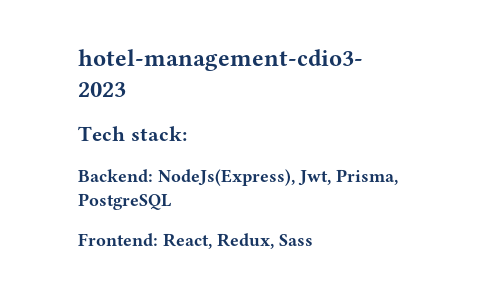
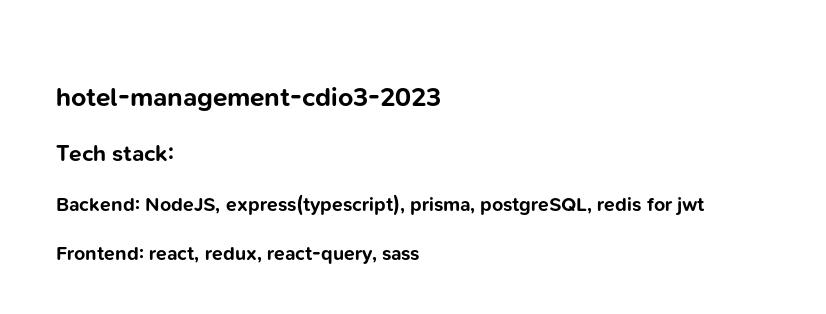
[158,169,398,186] [78,193,171,210] [78,233,313,249] NodeJs(Express), Jwt, Prisma, PostgreSQL // Frontend: React, Redux, Sass -> [145,194,705,216] [56,247,420,264] NodeJS, express(typescript), prisma, postgreSQL, redis for jwt // Frontend: react, redux, react-query, sass

